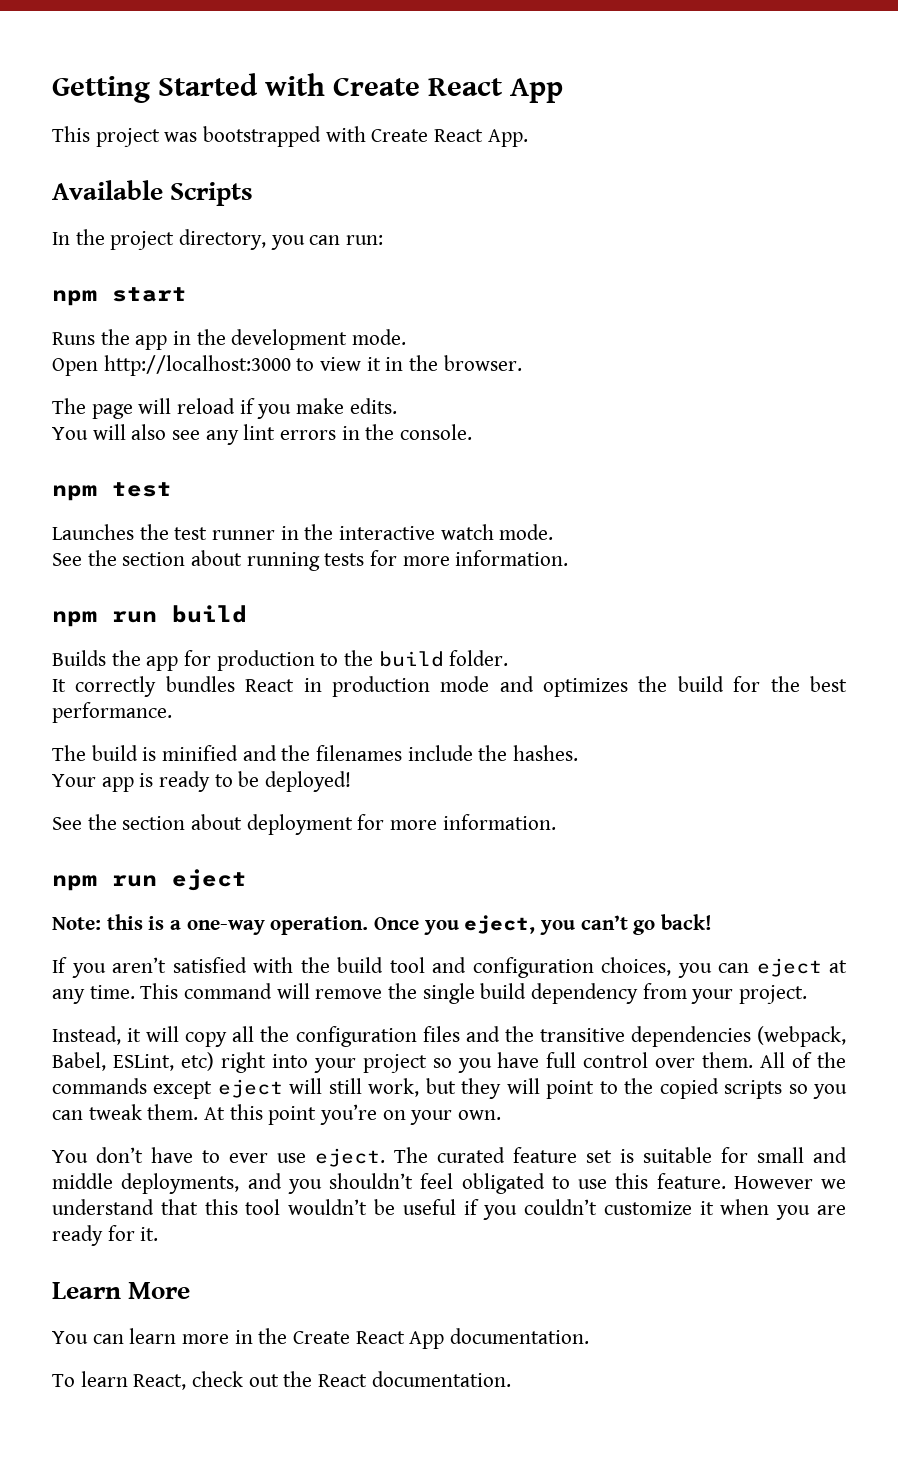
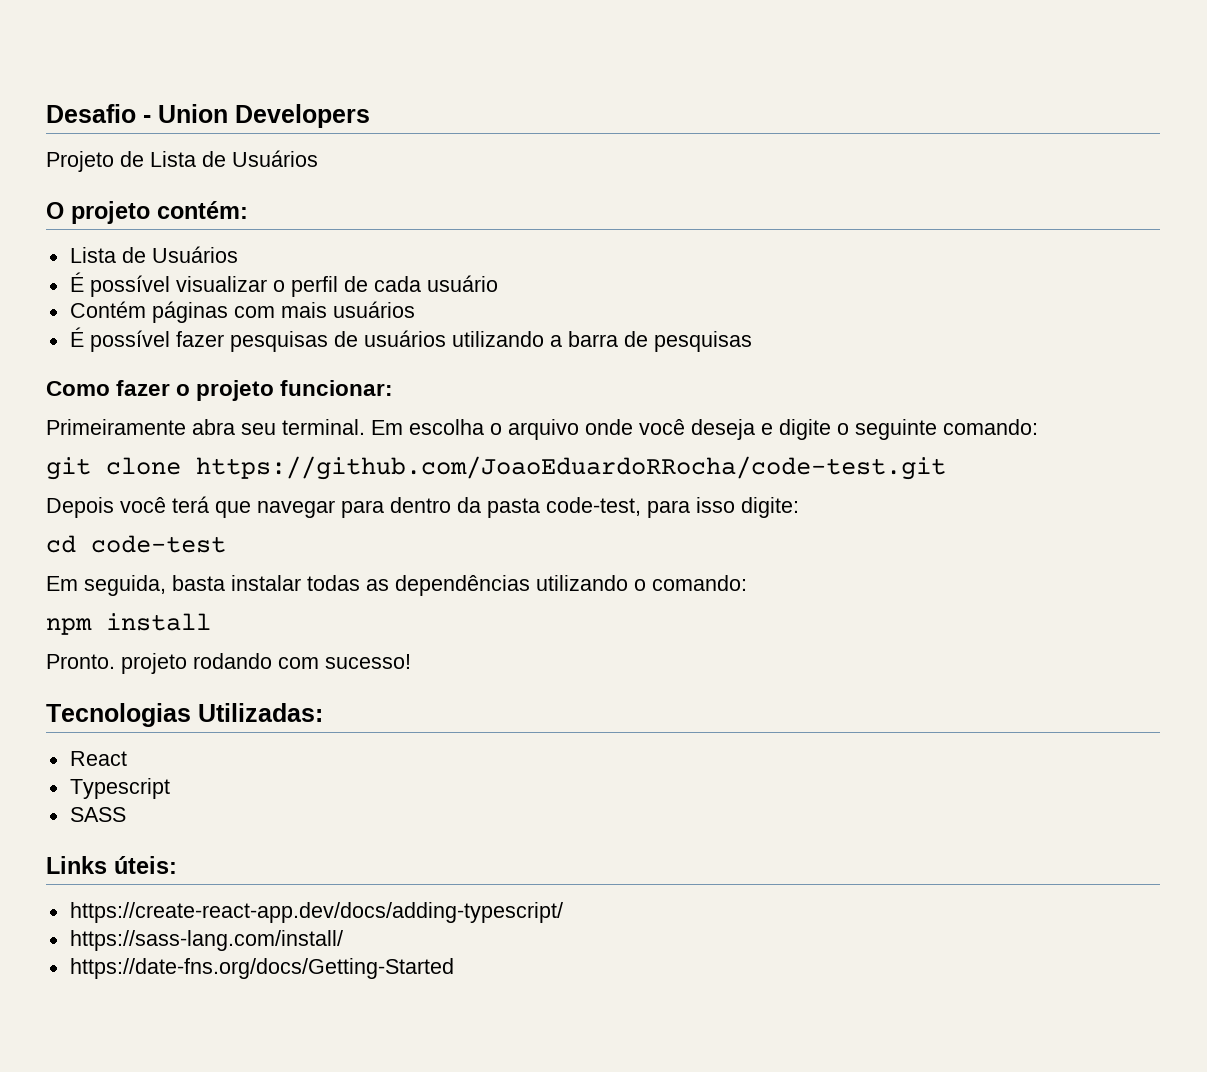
[52,73,563,103] [52,126,528,147] [52,180,254,206] [52,229,384,250] [52,287,187,306] [52,329,407,350] [52,355,522,376] [52,398,397,419] [52,424,473,445] [52,482,172,501] [52,524,554,540] [52,550,569,571] [52,605,247,627] [52,650,509,671] [52,676,847,697] [52,702,172,723] [52,745,579,761] [52,771,352,792] [52,814,556,835] [52,869,247,891] [52,914,713,935] [52,957,847,978] [52,983,808,1004] [52,1026,846,1047] [52,1052,846,1073] [52,1078,847,1099] [52,1104,502,1125] [52,1147,847,1167] [52,1173,846,1194] [52,1199,847,1220] [52,1225,159,1246] [52,1282,191,1299] [52,1328,590,1349] [52,1371,511,1390] Getting Started with Create React App // This project was bootstrapped with Create React App. // Available Scripts // In the project directory, you can run: // npm start // Runs the app in the development mode. // Open http://localhost:3000 to view it in the browser. // The page will reload if you make edits. // You will also see any lint errors in the console. // npm test // Launches the test runner in the interactive watch mode. // See the section about running tests for more information. // npm run build // Builds the app for production to the build folder. // It correctly bundles React in production mode and optimizes the build for the best performance. // The build is minified and the filenames include the hashes. // Your app is ready to be deployed! // See the section about deployment for more information. // npm run eject // Note: this is a one-way operation. Once you eject, you can’t go back! // If you aren’t satisfied with the build tool and configuration choices, you can eject at any time. This command will remove the single build dependency from your project. // Instead, it will copy all the configuration files and the transitive dependencies (webpack, Babel, ESLint, etc) right into your project so you have full control over them. All of the commands except eject will still work, but they will point to the copied scripts so you can tweak them. At this point you’re on your own. // You don’t have to ever use eject. The curated feature set is suitable for small and middle deployments, and you shouldn’t feel obligated to use this feature. However we understand that this tool wouldn’t be useful if you couldn’t customize it when you are ready for it. // Learn More // You can learn more in the Create React App documentation. // To learn React, check out the React documentation. -> [46,104,370,128] [46,150,318,172] [46,201,248,224] [69,246,238,263] [69,272,498,297] [69,301,415,323] [69,327,752,352] [46,380,394,401] [46,419,1038,440] [46,456,946,480] [46,496,799,518] [46,535,226,553] [46,575,747,596] [46,613,211,635] [46,653,411,674] [46,703,323,727] [69,751,127,766] [69,778,170,799] [69,807,126,822] [46,856,177,874] [69,902,563,923] [69,930,343,951] [69,958,454,979] Desafio - Union Developers // Projeto de Lista de Usuários // O projeto contém: // Lista de Usuários // É possível visualizar o perfil de cada usuário // Contém páginas com mais usuários // É possível fazer pesquisas de usuários utilizando a barra de pesquisas // Como fazer o projeto funcionar: // Primeiramente abra seu terminal. Em escolha o arquivo onde você deseja e digite o seguinte comando: // git clone https://github.com/JoaoEduardoRRocha/code-test.git // Depois você terá que navegar para dentro da pasta code-test, para isso digite: // cd code-test // Em seguida, basta instalar todas as dependências utilizando o comando: // npm install // Pronto. projeto rodando com sucesso! // Tecnologias Utilizadas: // React // Typescript // SASS // Links úteis: // https://create-react-app.dev/docs/adding-typescript/ // https://sass-lang.com/install/ // https://date-fns.org/docs/Getting-Started

